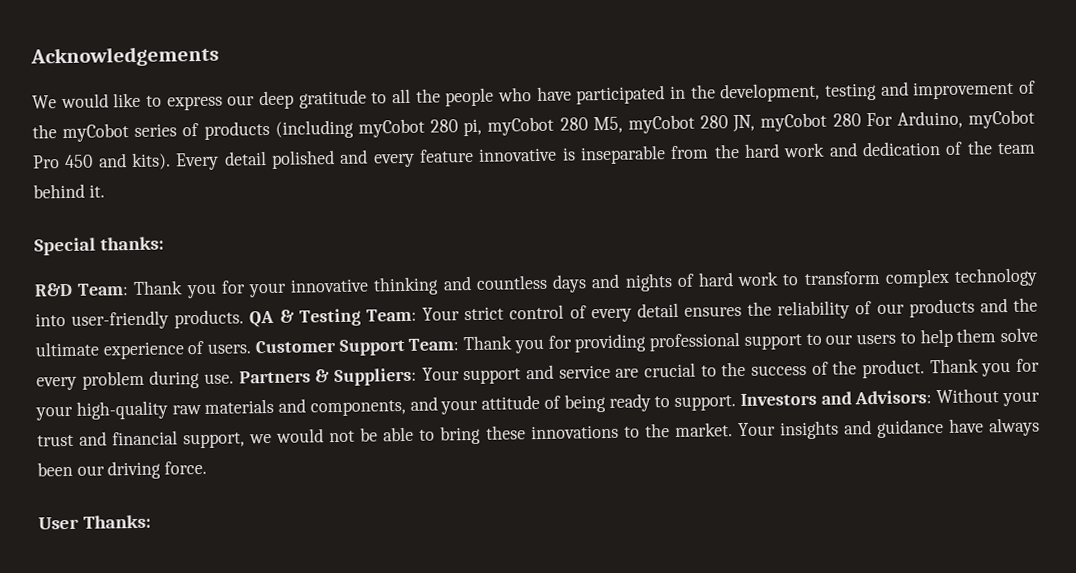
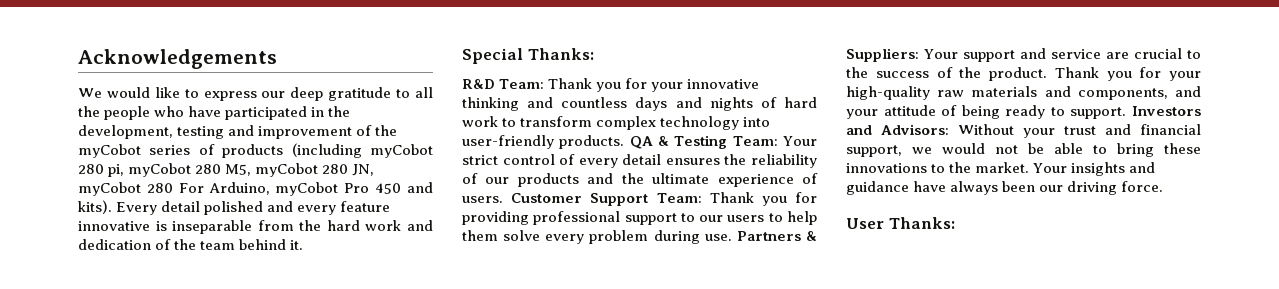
[99,236,164,251] thanks: -> [527,48,594,60] Thanks:

